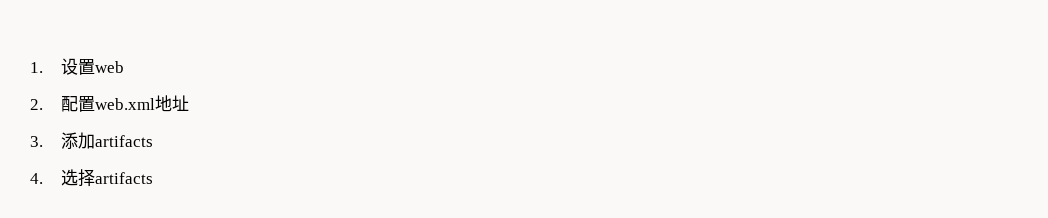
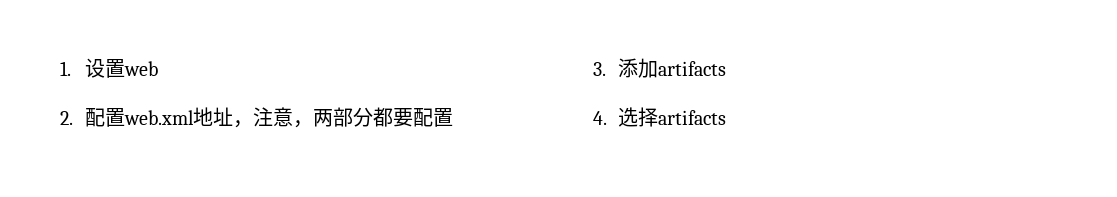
(190, 103) none -> [233,107,454,128] ，注意，两部分都要配置

